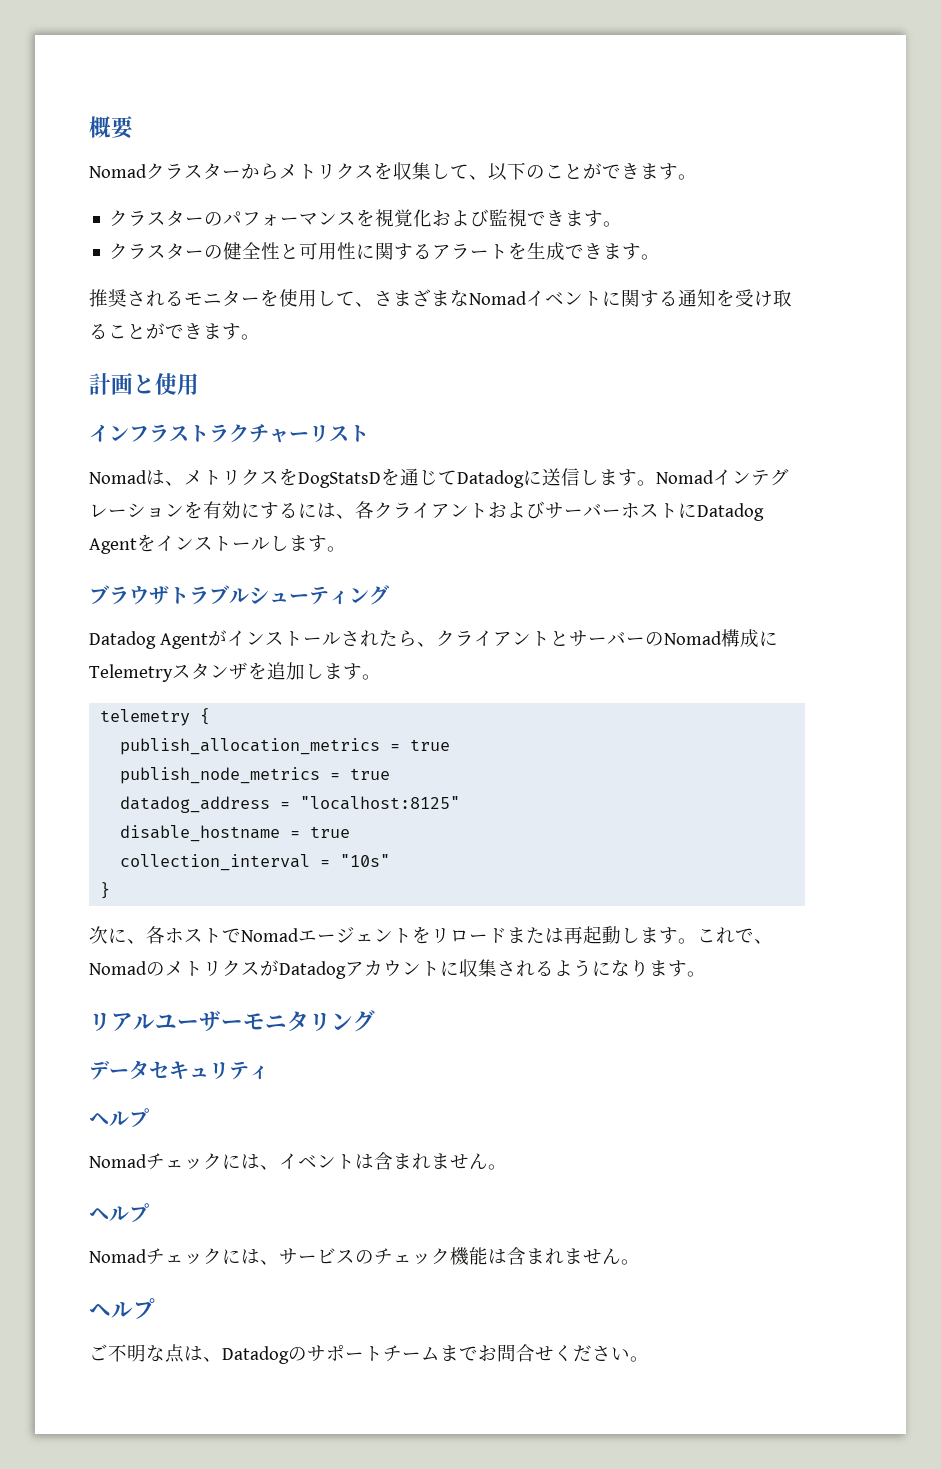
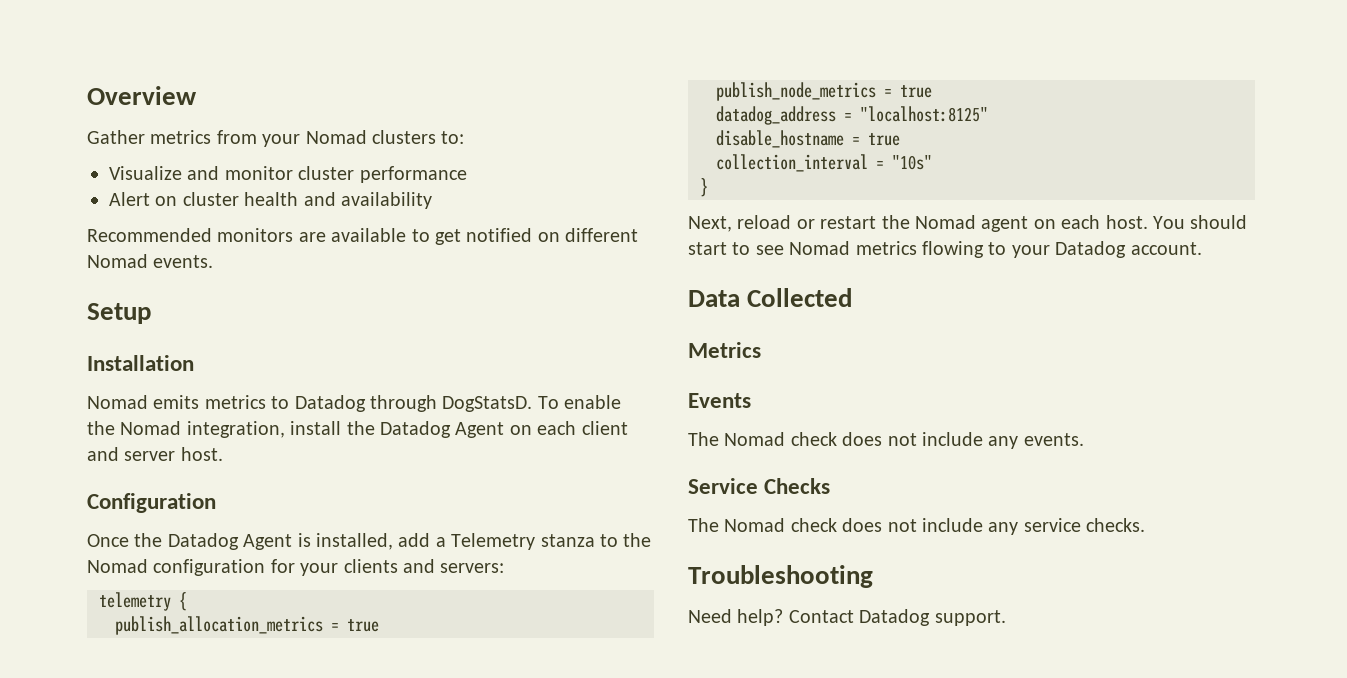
[89,116,134,139] [89,162,697,181] [109,209,623,227] [109,242,661,261] [89,289,792,307] [89,323,260,340] [89,373,199,395] [89,424,369,443] [89,468,789,488] [89,501,764,521] [89,534,346,554] [89,585,389,605] [89,629,778,649] [89,662,381,682] 概要 // Nomadクラスターからメトリクスを収集して、以下のことができます。 // クラスターのパフォーマンスを視覚化および監視できます。 // クラスターの健全性と可用性に関するアラートを生成できます。 // 推奨されるモニターを使用して、さまざまなNomadイベントに関する通知を受け取ることができます。 // 計画と使用 // インフラストラクチャーリスト // Nomadは、メトリクスをDogStatsDを通じてDatadogに送信します。Nomadインテグレーションを有効にするには、各クライアントおよびサーバーホストにDatadog Agentをインストールします。 // ブラウザトラブルシューティング // Datadog Agentがインストールされたら、クライアントとサーバーのNomad構成にTelemetryスタンザを追加します。 -> [87,86,197,105] [87,130,465,147] [109,166,467,183] [109,192,432,209] [87,228,639,245] [87,254,214,268] [87,303,151,324] [87,355,194,371] [87,395,622,412] [87,421,628,438] [87,447,223,461] [87,493,216,513] [87,533,652,550] [87,559,505,576] Overview // Gather metrics from your Nomad clusters to: // Visualize and monitor cluster performance // Alert on cluster health and availability // Recommended monitors are available to get notified on different Nomad events. // Setup // Installation // Nomad emits metrics to Datadog through DogStatsD. To enable the Nomad integration, install the Datadog Agent on each client and server host. // Configuration // Once the Datadog Agent is installed, add a Telemetry stanza to the Nomad configuration for your clients and servers:
[89,926,773,944] [89,959,706,979] [89,1010,375,1032] [89,1060,269,1080] [89,1108,149,1128] [89,1152,507,1170] [89,1203,149,1223] [89,1247,640,1266] [89,1298,155,1319] [89,1344,649,1364] 次に、各ホストでNomadエージェントをリロードまたは再起動します。これで、NomadのメトリクスがDatadogアカウントに収集されるようになります。 // リアルユーザーモニタリング // データセキュリティ // ヘルプ // Nomadチェックには、イベントは含まれません。 // ヘルプ // Nomadチェックには、サービスのチェック機能は含まれません。 // ヘルプ // ご不明な点は、Datadogのサポートチームまでお問合せください。 -> [688,215,1248,232] [688,241,1202,258] [688,288,853,307] [688,342,761,358] [688,393,751,408] [688,432,1084,449] [688,478,831,494] [688,518,1146,535] [688,565,873,588] [688,609,1006,626] Next, reload or restart the Nomad agent on each host. You should start to see Nomad metrics flowing to your Datadog account. // Data Collected // Metrics // Events // The Nomad check does not include any events. // Service Checks // The Nomad check does not include any service checks. // Troubleshooting // Need help? Contact Datadog support.

